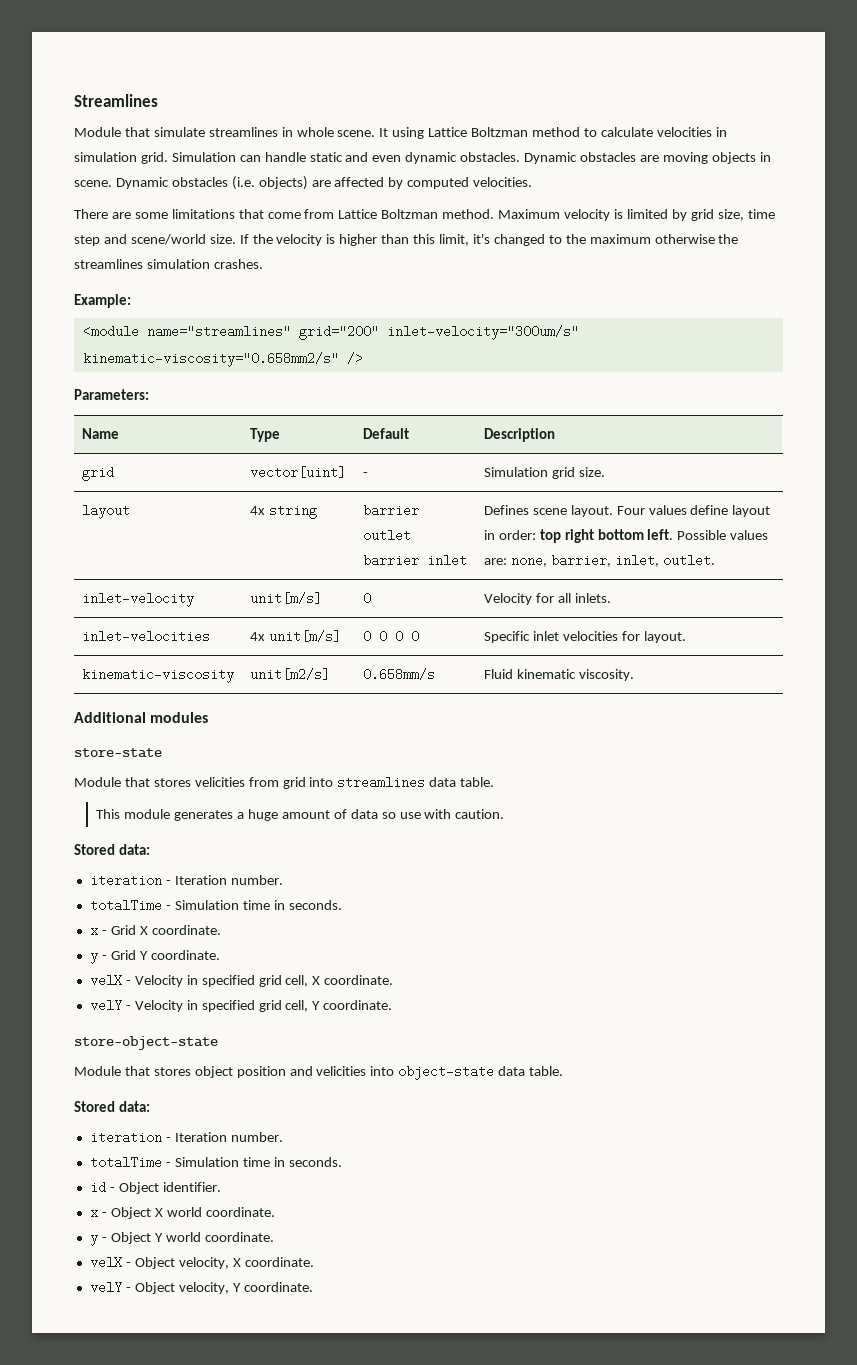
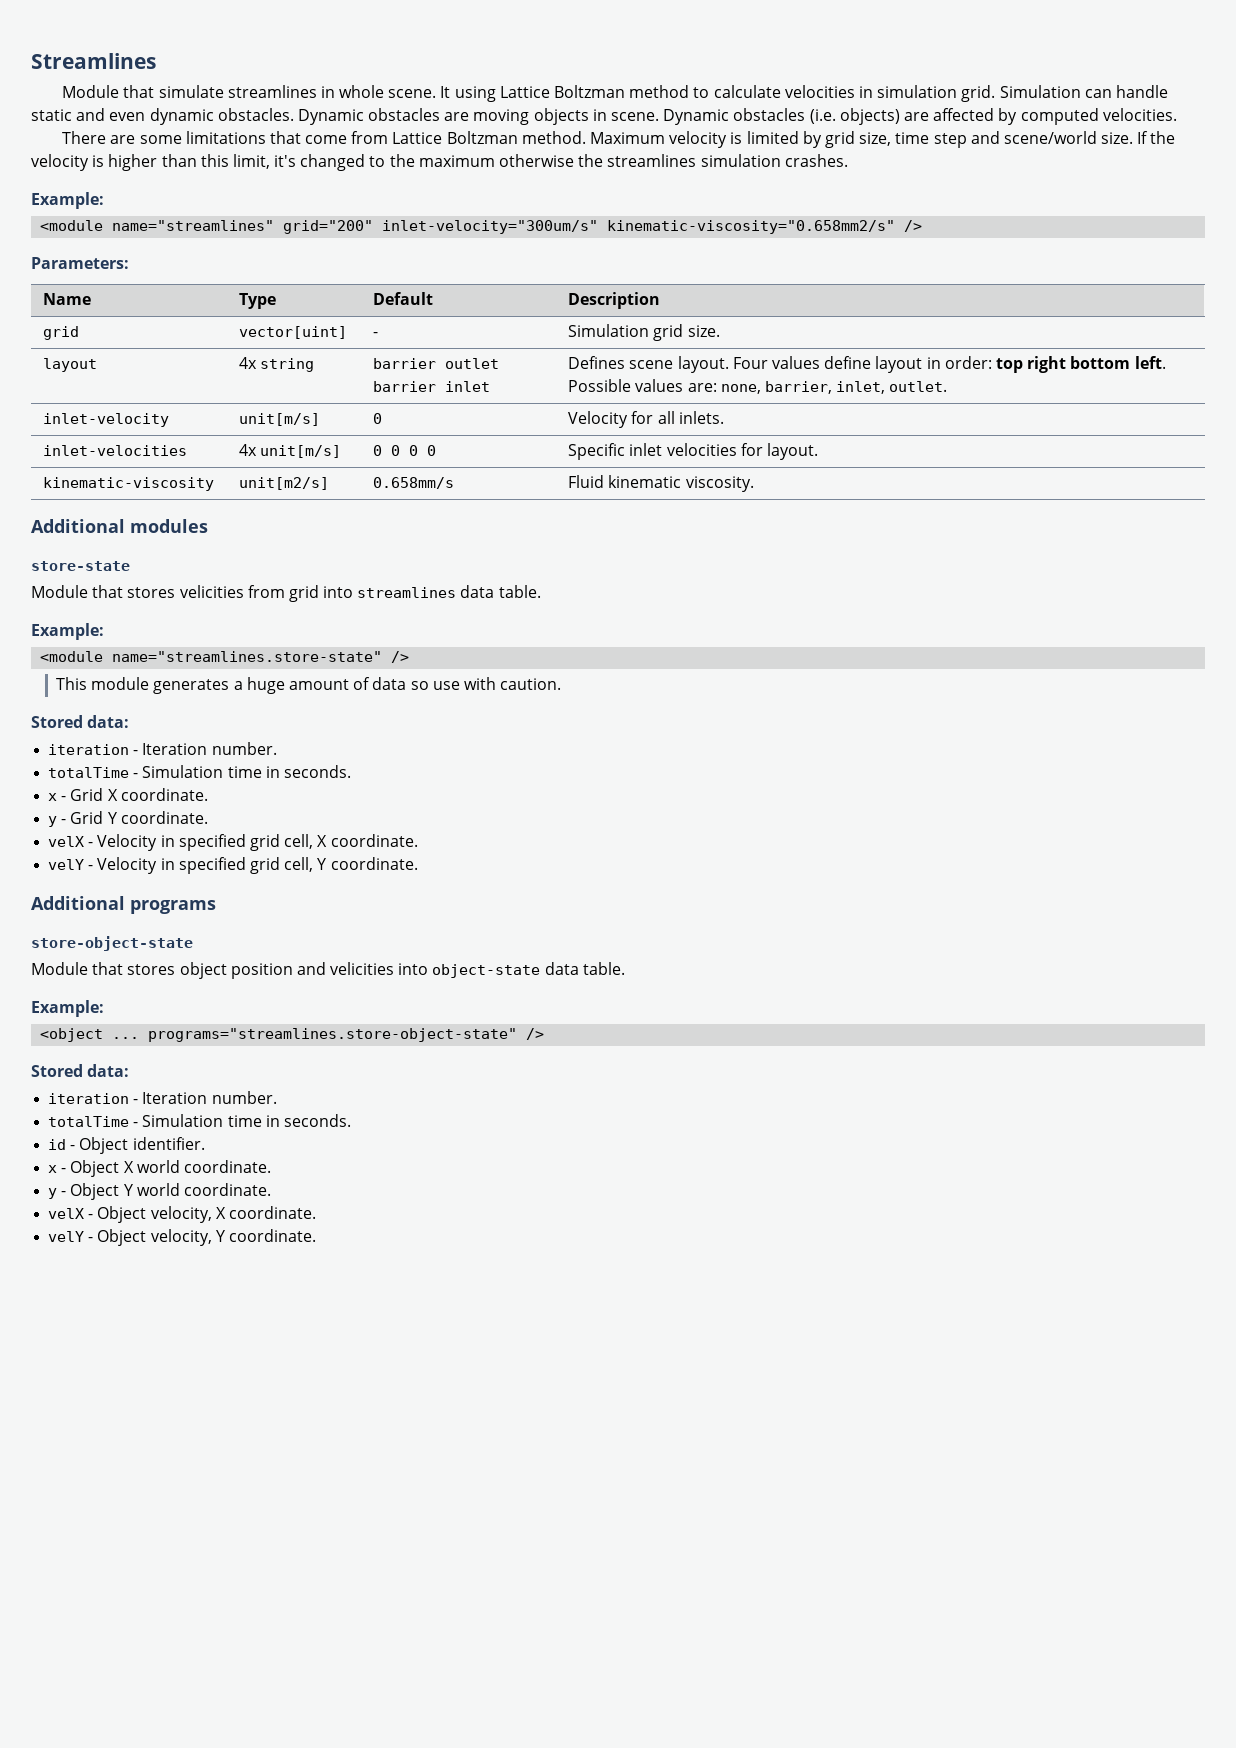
(495, 782) none -> [31,623,104,640] [40,651,410,663] // Example: // <module name="streamlines.store-state" />
(393, 1005) none -> [31,896,216,914] // Additional programs
(564, 1071) none -> [31,1000,104,1017] [40,1028,545,1042] // Example: // <object ... programs="streamlines.store-object-state" />

